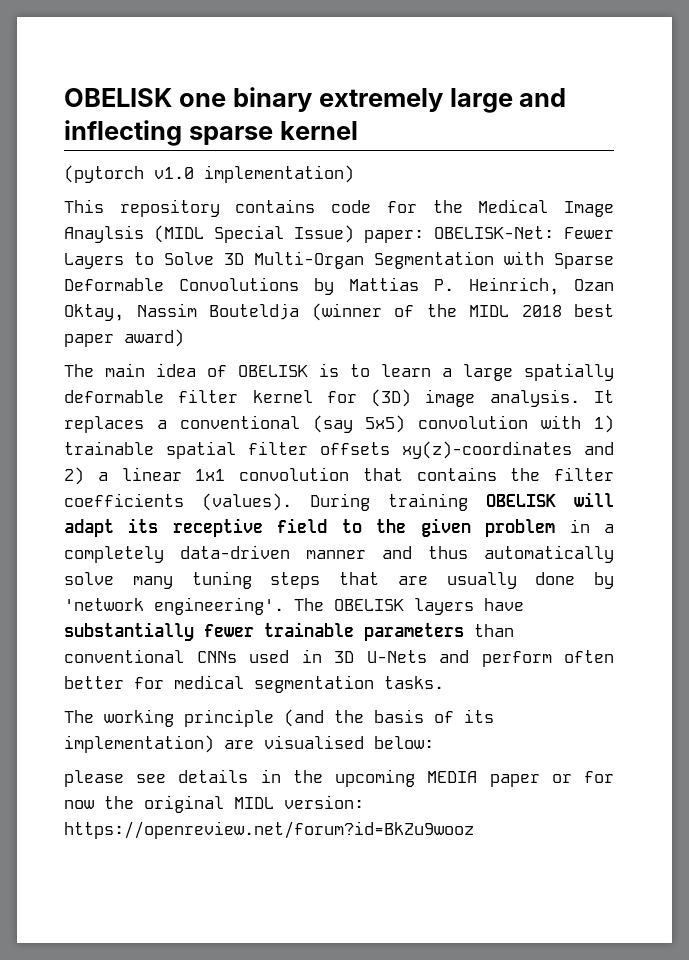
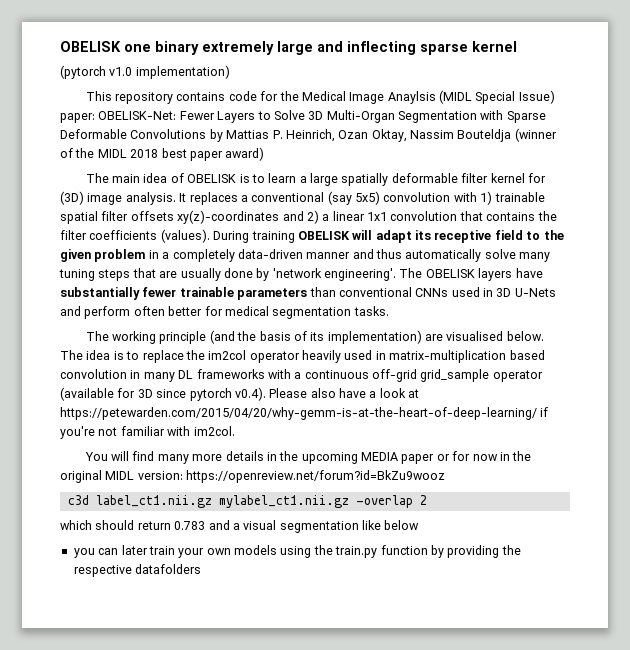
[374,736,434,749] [64,770,167,787] below: // please see -> [506,331,544,341] [60,350,545,363] [60,369,543,382] [60,387,420,401] [60,407,549,420] [60,426,235,439] [84,451,223,464] below. The idea is to replace the im2col operator heavily used in matrix-multiplication based convolution in many DL frameworks with a continuous off-grid grid_sample operator (available for 3D since pytorch v0.4). Please also have a look at https://petewarden.com/2015/04/20/why-gemm-is-at-the-heart-of-deep-learning/ if you're not familiar with im2col. // You will find many more
(94, 804) none -> [499,452,510,461] in
(474, 830) none -> [67,495,427,508] [60,520,420,533] [73,545,521,558] [73,564,202,577] // c3d label_ct1.nii.gz mylabel_ct1.nii.gz -overlap 2 // which should return 0.783 and a visual segmentation like below // you can later train your own models using the train.py function by providing the respective datafolders

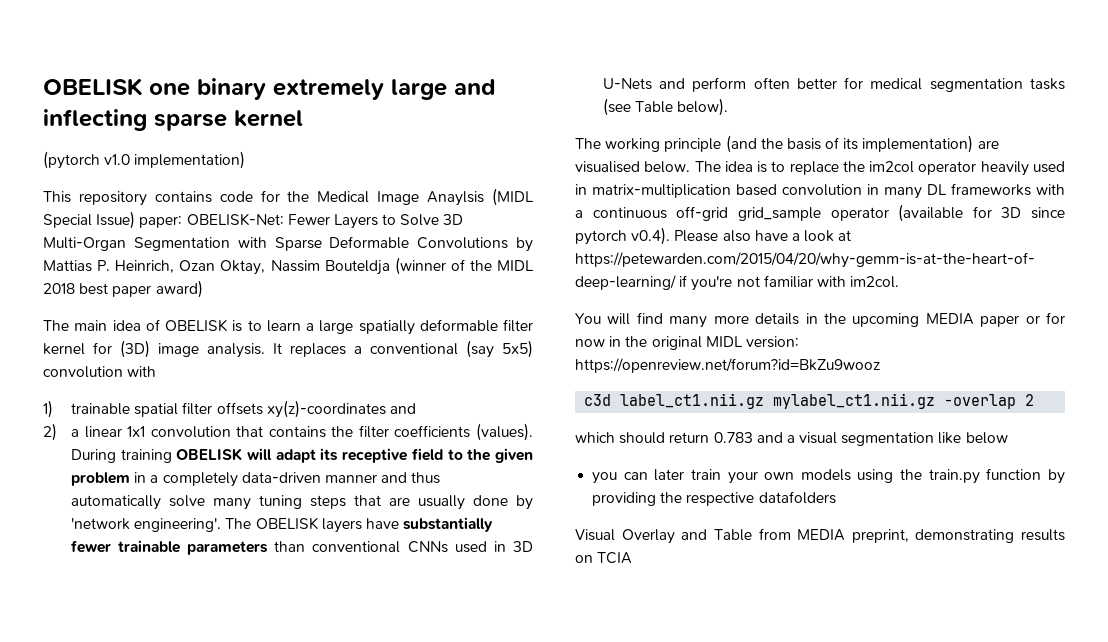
(477, 197) none -> (157, 371) //
(304, 216) none -> (416, 408) //
[353,306,389,316] tasks. -> [1030,78,1065,90] [602,98,729,116] tasks (see Table below).
(202, 569) none -> [575,528,1065,544] [575,552,633,564] // Visual Overlay and Table from MEDIA preprint, demonstrating results on TCIA

